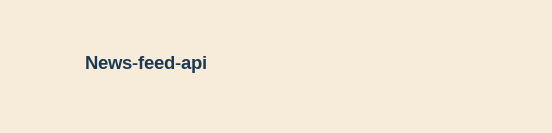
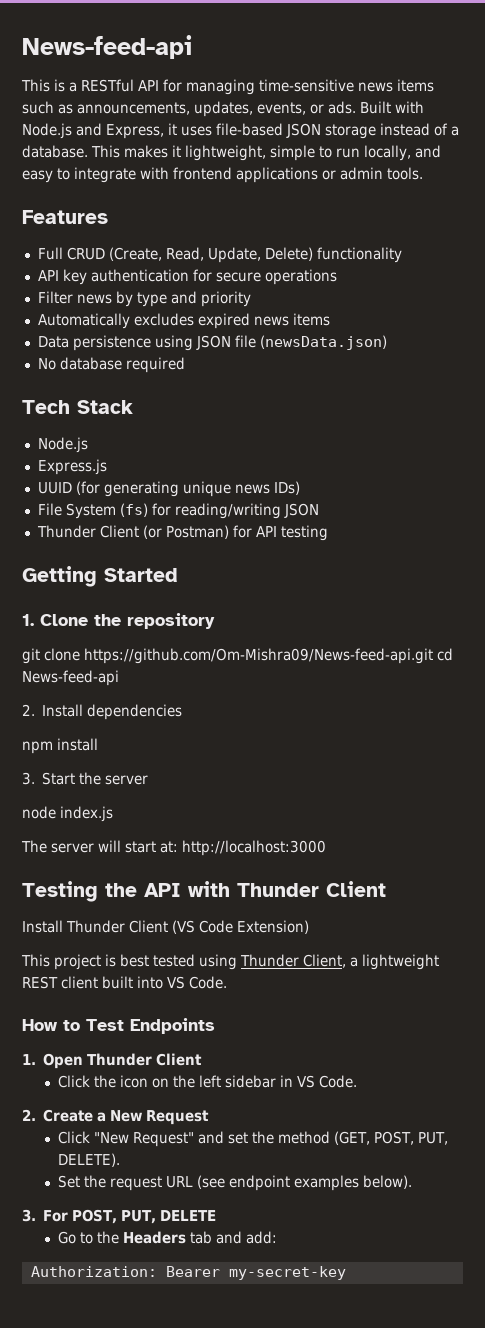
[85,56,207,73] News-feed-api -> [22,35,192,59] [21,79,434,95] [22,101,424,117] [22,123,459,139] [22,145,441,161] [22,167,423,183] [22,210,108,224] [37,247,402,263] [37,269,337,285] [37,291,251,307] [37,313,330,329] [37,335,387,351] [37,357,185,373] [22,400,133,414] [37,437,88,453] [37,459,107,475] [37,481,300,497] [37,503,319,519] [36,525,328,541] [22,566,178,587] [22,613,215,629] [22,648,453,664] [22,670,119,686] [22,704,183,720] [22,738,98,754] [22,772,149,785] [22,806,113,822] [21,840,326,856] [22,881,386,902] [22,920,309,934] [21,954,439,970] [22,976,227,989] [22,1018,215,1034] [22,1053,203,1069] [58,1075,358,1088] [22,1109,210,1125] [58,1131,449,1147] [58,1153,121,1167] [58,1175,413,1191] [22,1209,217,1224] [58,1231,278,1244] [30,1266,346,1280] News-feed-api // This is a RESTful API for managing time-sensitive news items such as announcements, updates, events, or ads. Built with Node.js and Express, it uses file-based JSON storage instead of a database. This makes it lightweight, simple to run locally, and easy to integrate with frontend applications or admin tools. // Features // Full CRUD (Create, Read, Update, Delete) functionality // API key authentication for secure operations // Filter news by type and priority // Automatically excludes expired news items // Data persistence using JSON file (newsData.json) // No database required // Tech Stack // Node.js // Express.js // UUID (for generating unique news IDs) // File System (fs) for reading/writing JSON // Thunder Client (or Postman) for API testing // Getting Started // 1. Clone the repository // git clone https://github.com/Om-Mishra09/News-feed-api.git cd News-feed-api // 2. Install dependencies // npm install // 3. Start the server // node index.js // The server will start at: http://localhost:3000 // Testing the API with Thunder Client // Install Thunder Client (VS Code Extension) // This project is best tested using Thunder Client, a lightweight REST client built into VS Code. // How to Test Endpoints // 1. Open Thunder Client // Click the icon on the left sidebar in VS Code. // 2. Create a New Request // Click "New Request" and set the method (GET, POST, PUT, DELETE). // Set the request URL (see endpoint examples below). // 3. For POST, PUT, DELETE // Go to the Headers tab and add: // Authorization: Bearer my-secret-key

